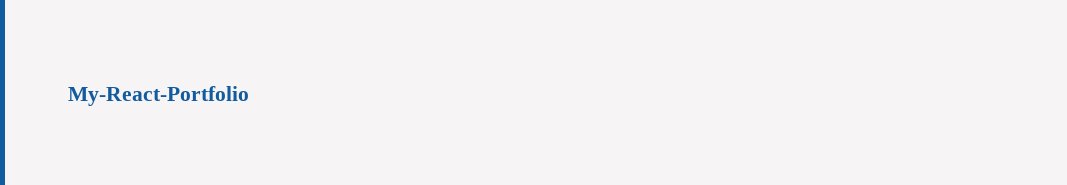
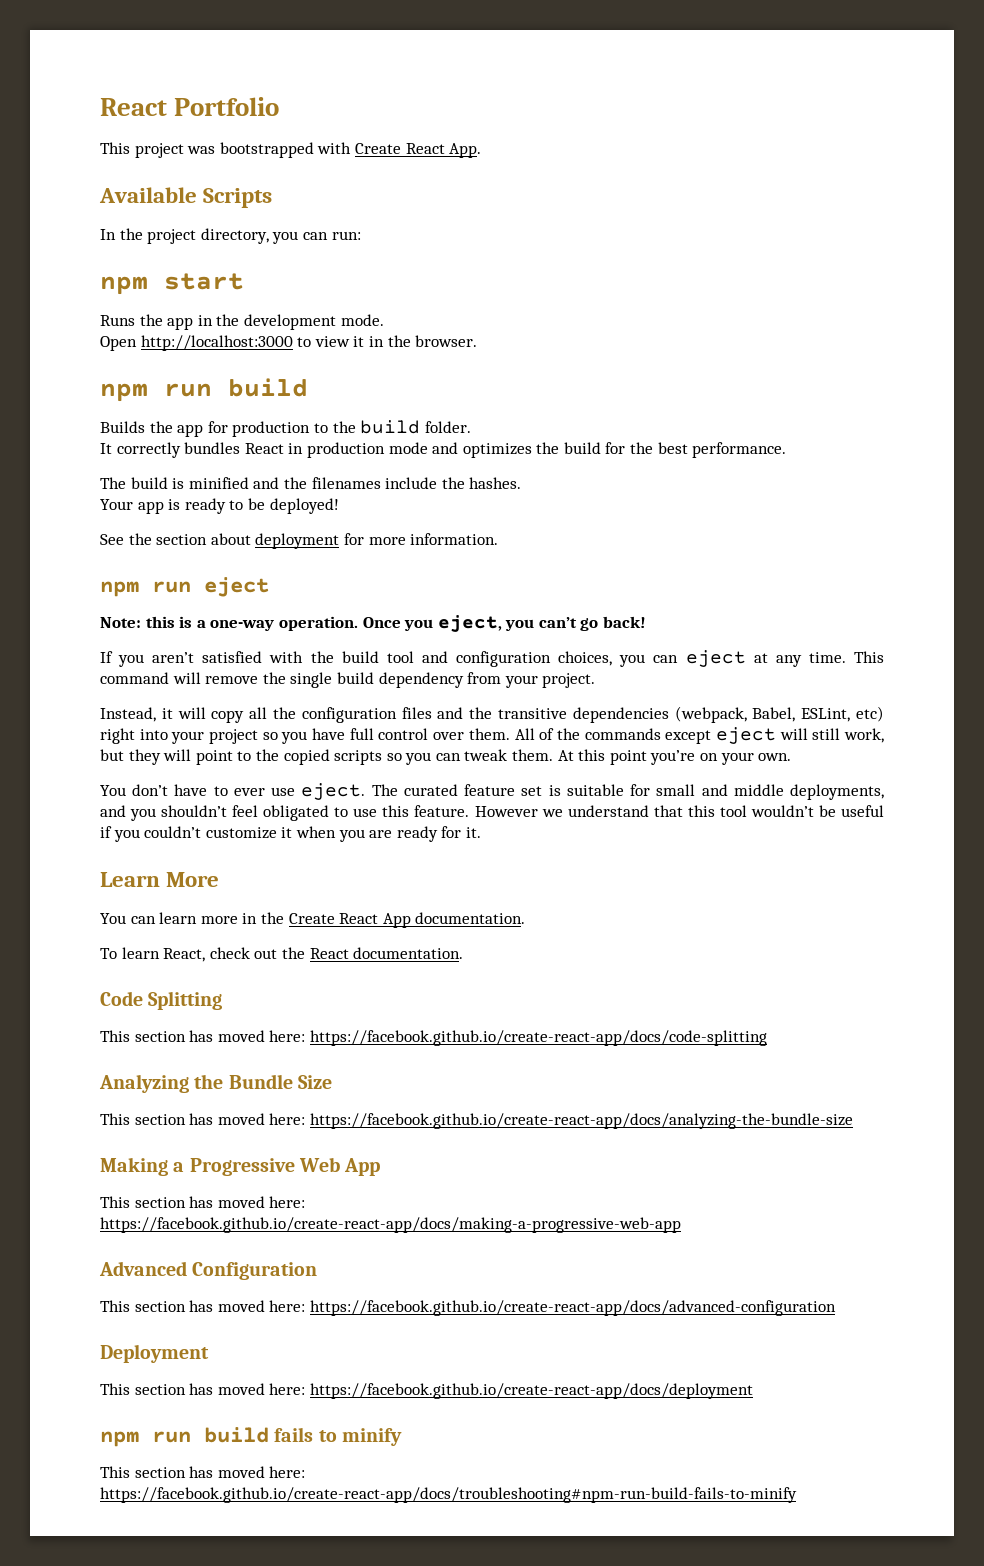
[68,86,249,106] My-React-Portfolio -> [100,97,280,116] [100,142,482,158] [99,187,273,208] [100,228,361,244] [100,273,244,295] [100,314,384,330] [100,335,478,351] [100,378,308,402] [100,420,471,437] [100,442,787,458] [100,477,522,489] [100,498,339,514] [100,533,499,549] [100,577,269,597] [100,615,647,632] [100,650,885,667] [100,672,596,688] [100,706,884,723] [100,727,885,744] [100,749,792,765] [100,783,885,800] [100,805,884,821] [100,826,481,842] [100,872,220,887] [100,912,526,928] [100,947,464,962] [100,991,223,1010] [100,1030,767,1046] [99,1074,332,1093] [100,1113,853,1129] [100,1157,381,1176] [100,1196,306,1208] [100,1217,681,1233] [99,1261,318,1280] [100,1300,836,1316] [100,1344,209,1363] [100,1383,753,1399] [100,1427,402,1447] [100,1466,306,1478] [100,1487,797,1503] React Portfolio // This project was bootstrapped with Create React App. // Available Scripts // In the project directory, you can run: // npm start // Runs the app in the development mode. // Open http://localhost:3000 to view it in the browser. // npm run build // Builds the app for production to the build folder. // It correctly bundles React in production mode and optimizes the build for the best performance. // The build is minified and the filenames include the hashes. // Your app is ready to be deployed! // See the section about deployment for more information. // npm run eject // Note: this is a one-way operation. Once you eject, you can’t go back! // If you aren’t satisfied with the build tool and configuration choices, you can eject at any time. This command will remove the single build dependency from your project. // Instead, it will copy all the configuration files and the transitive dependencies (webpack, Babel, ESLint, etc) right into your project so you have full control over them. All of the commands except eject will still work, but they will point to the copied scripts so you can tweak them. At this point you’re on your own. // You don’t have to ever use eject. The curated feature set is suitable for small and middle deployments, and you shouldn’t feel obligated to use this feature. However we understand that this tool wouldn’t be useful if you couldn’t customize it when you are ready for it. // Learn More // You can learn more in the Create React App documentation. // To learn React, check out the React documentation. // Code Splitting // This section has moved here: https://facebook.github.io/create-react-app/docs/code-splitting // Analyzing the Bundle Size // This section has moved here: https://facebook.github.io/create-react-app/docs/analyzing-the-bundle-size // Making a Progressive Web App // This section has moved here: https://facebook.github.io/create-react-app/docs/making-a-progressive-web-app // Advanced Configuration // This section has moved here: https://facebook.github.io/create-react-app/docs/advanced-configuration // Deployment // This section has moved here: https://facebook.github.io/create-react-app/docs/deployment // npm run build fails to minify // This section has moved here: https://facebook.github.io/create-react-app/docs/troubleshooting#npm-run-build-fails-to-minify

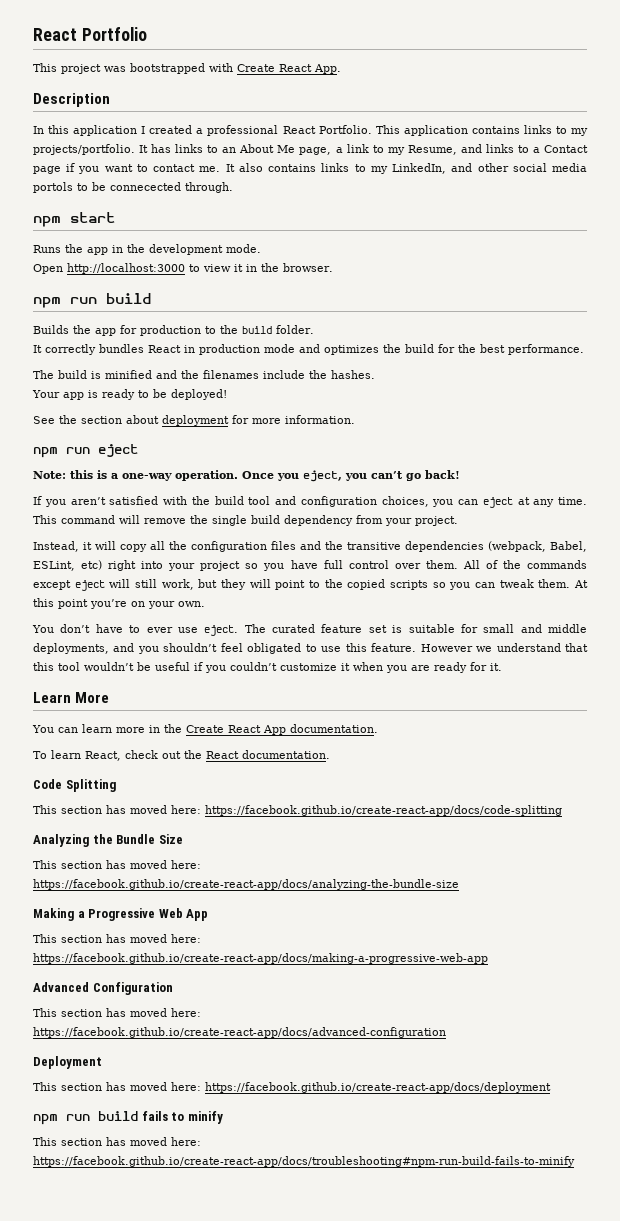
[99,187,273,208] Available Scripts -> [33,93,110,107] Description
[119,228,361,244] the project directory, you can run: -> [48,125,588,136] [33,144,588,155] [33,163,588,174] [33,182,233,193] this application I created a professional React Portfolio. This application contains links to my projects/portfolio. It has links to an About Me page, a link to my Resume, and links to a Contact page if you want to contact me. It also contains links to my LinkedIn, and other social media portols to be connecected through.

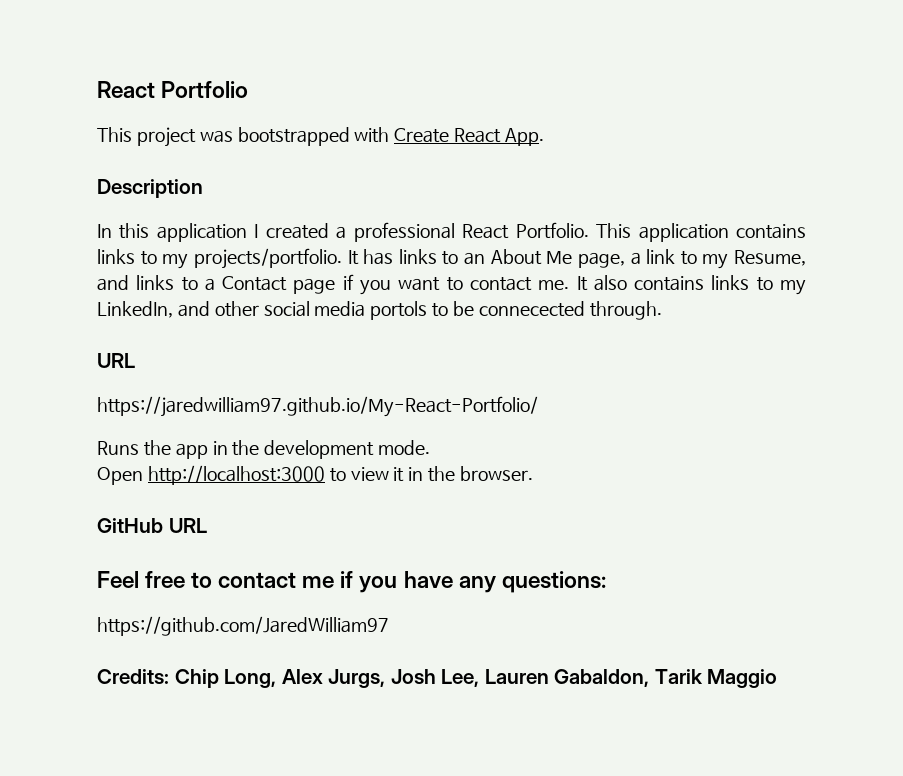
[33,212,115,227] npm start -> [97,353,135,368] [97,396,538,417] URL // https://jaredwilliam97.github.io/My-React-Portfolio/
[33,293,151,308] [33,325,314,336] [33,344,584,355] [33,370,375,379] [32,389,227,400] [33,415,355,426] [33,444,138,458] [33,470,460,482] [33,496,587,508] [33,515,458,526] [33,541,587,552] [33,560,587,571] [33,579,589,591] [33,598,205,609] [32,624,587,636] [33,643,588,654] [33,662,502,673] [33,692,110,703] [32,724,378,735] [33,750,330,761] [33,779,116,792] [33,805,562,816] [33,834,183,847] [33,860,201,869] [33,879,459,890] [33,908,209,921] [33,934,201,943] [33,953,488,964] [33,982,173,995] [33,1008,201,1017] [33,1027,446,1038] [33,1056,102,1069] [33,1082,551,1093] [33,1111,223,1125] [33,1137,201,1146] [33,1156,575,1167] npm run build // Builds the app for production to the build folder. // It correctly bundles React in production mode and optimizes the build for the best performance. // The build is minified and the filenames include the hashes. // Your app is ready to be deployed! // See the section about deployment for more information. // npm run eject // Note: this is a one-way operation. Once you eject, you can’t go back! // If you aren’t satisfied with the build tool and configuration choices, you can eject at any time. This command will remove the single build dependency from your project. // Instead, it will copy all the configuration files and the transitive dependencies (webpack, Babel, ESLint, etc) right into your project so you have full control over them. All of the commands except eject will still work, but they will point to the copied scripts so you can tweak them. At this point you’re on your own. // You don’t have to ever use eject. The curated feature set is suitable for small and middle deployments, and you shouldn’t feel obligated to use this feature. However we understand that this tool wouldn’t be useful if you couldn’t customize it when you are ready for it. // Learn More // You can learn more in the Create React App documentation. // To learn React, check out the React documentation. // Code Splitting // This section has moved here: https://facebook.github.io/create-react-app/docs/code-splitting // Analyzing the Bundle Size // This section has moved here: https://facebook.github.io/create-react-app/docs/analyzing-the-bundle-size // Making a Progressive Web App // This section has moved here: https://facebook.github.io/create-react-app/docs/making-a-progressive-web-app // Advanced Configuration // This section has moved here: https://facebook.github.io/create-react-app/docs/advanced-configuration // Deployment // This section has moved here: https://facebook.github.io/create-react-app/docs/deployment // npm run build fails to minify // This section has moved here: https://facebook.github.io/create-react-app/docs/troubleshooting#npm-run-build-fails-to-minify -> [97,518,207,533] [97,571,606,593] [97,616,389,636] [97,669,778,688] GitHub URL // Feel free to contact me if you have any questions: // https://github.com/JaredWilliam97 // Credits: Chip Long, Alex Jurgs, Josh Lee, Lauren Gabaldon, Tarik Maggio

